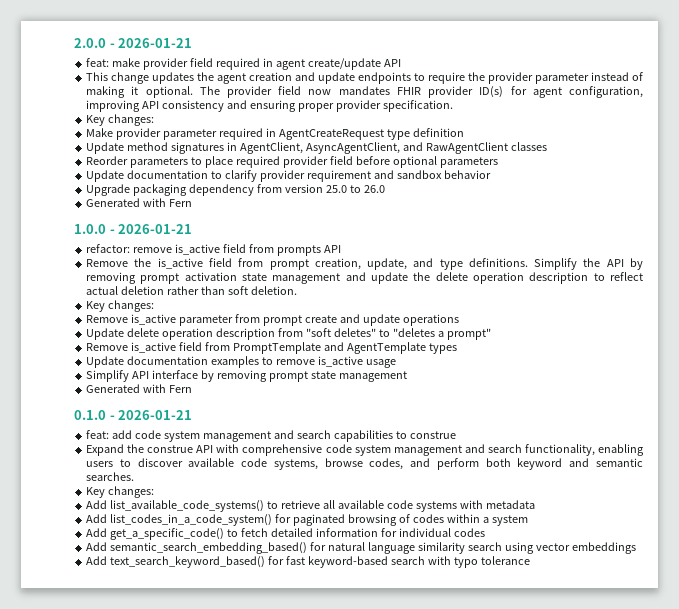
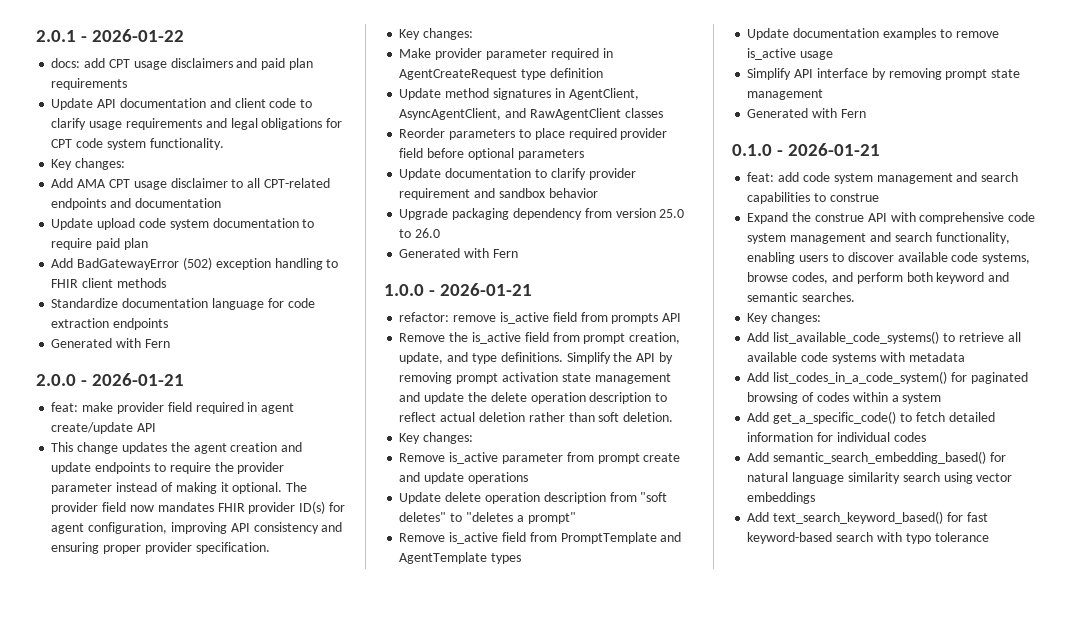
(74, 43) none -> [36,29,185,42] [51,58,313,70] [51,78,128,90] [51,98,313,110] [51,118,343,130] [51,138,224,150] [51,158,126,170] [51,178,330,190] [51,198,221,210] [51,218,315,230] [51,238,148,250] [51,257,339,270] [51,278,166,288] [51,298,315,310] [51,318,169,330] [51,338,170,348] 2.0.1 - 2026-01-22 // docs: add CPT usage disclaimers and paid plan requirements // Update API documentation and client code to clarify usage requirements and legal obligations for CPT code system functionality. // Key changes: // Add AMA CPT usage disclaimer to all CPT-related endpoints and documentation // Update upload code system documentation to require paid plan // Add BadGatewayError (502) exception handling to FHIR client methods // Standardize documentation language for code extraction endpoints // Generated with Fern //

